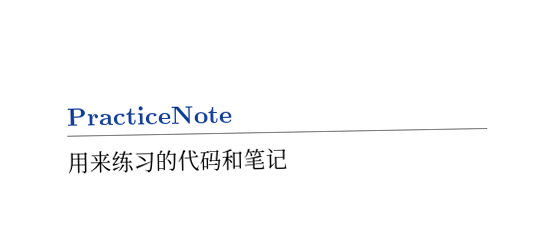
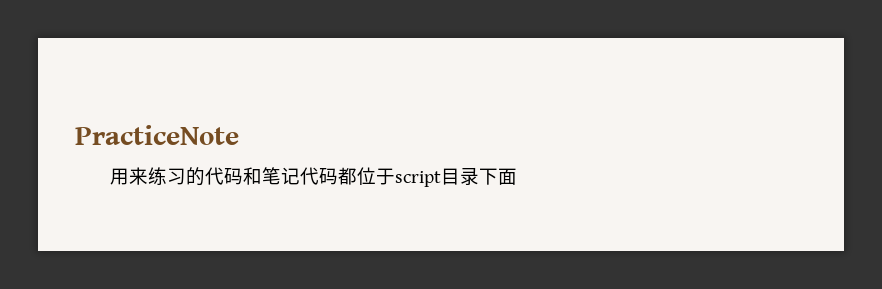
(288, 158) none -> [299,167,517,187] 代码都位于script目录下面

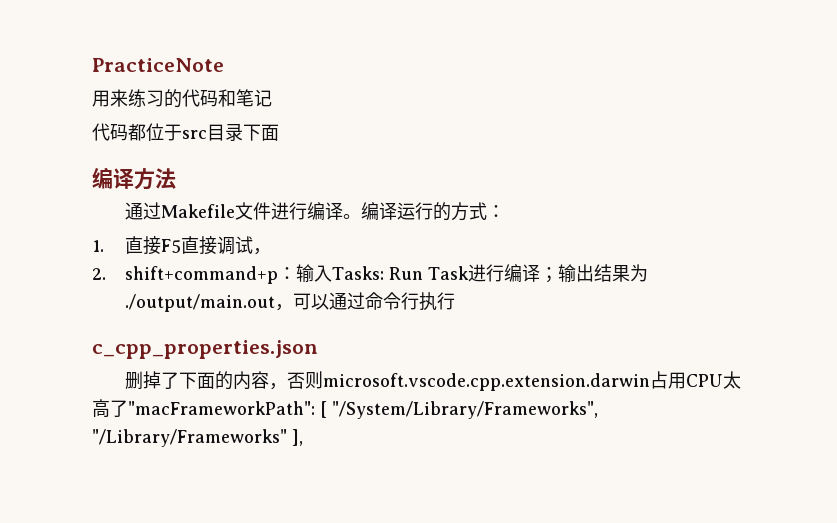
(300, 176) none -> (272, 98) //
[394,171,441,187] script -> [182,130,207,139] src
(517, 176) none -> [92,167,176,190] [124,202,505,221] [92,236,272,255] [92,264,649,284] [125,292,456,312] [92,340,318,359] [124,371,741,391] [92,399,598,419] [92,429,303,447] // 编译方法 // 通过Makefile文件进行编译。编译运行的方式： // 1.直接F5直接调试， // 2. shift+command+p：输入Tasks: Run Task进行编译；输出结果为./output/main.out，可以通过命令行执行 // c_cpp_properties.json // 删掉了下面的内容，否则microsoft.vscode.cpp.extension.darwin占用CPU太高了"macFrameworkPath": [ "/System/Library/Frameworks", "/Library/Frameworks" ],

